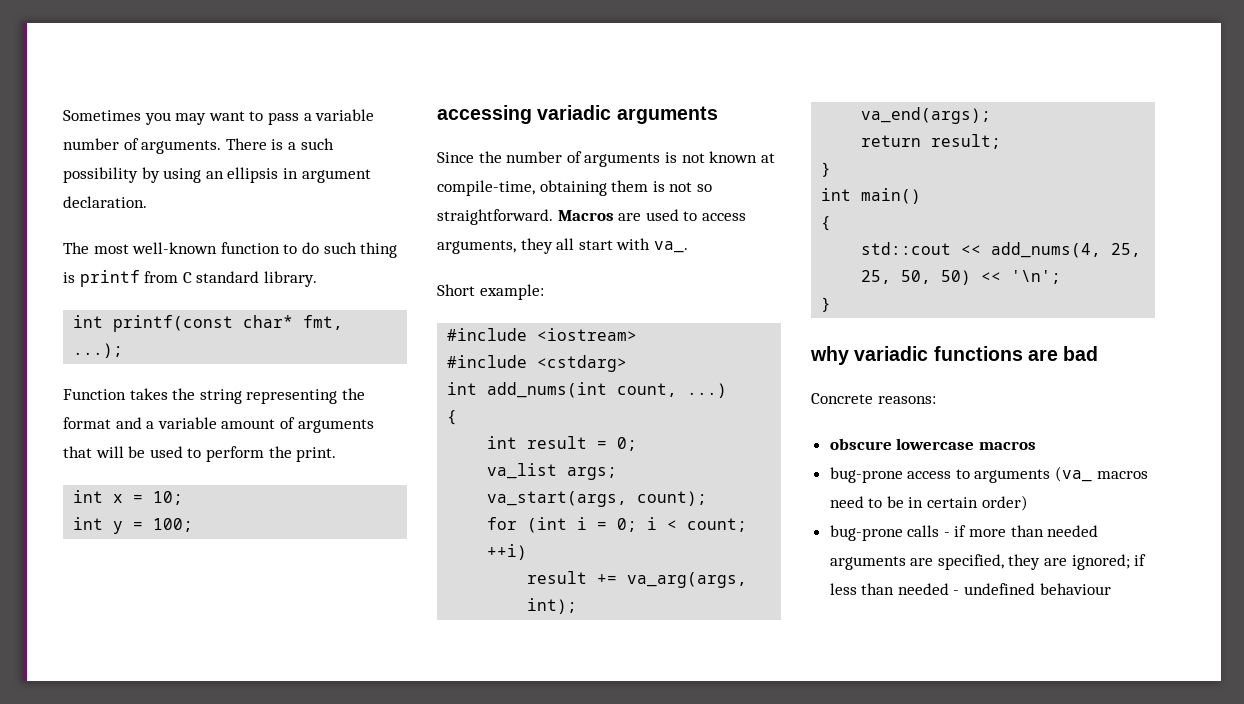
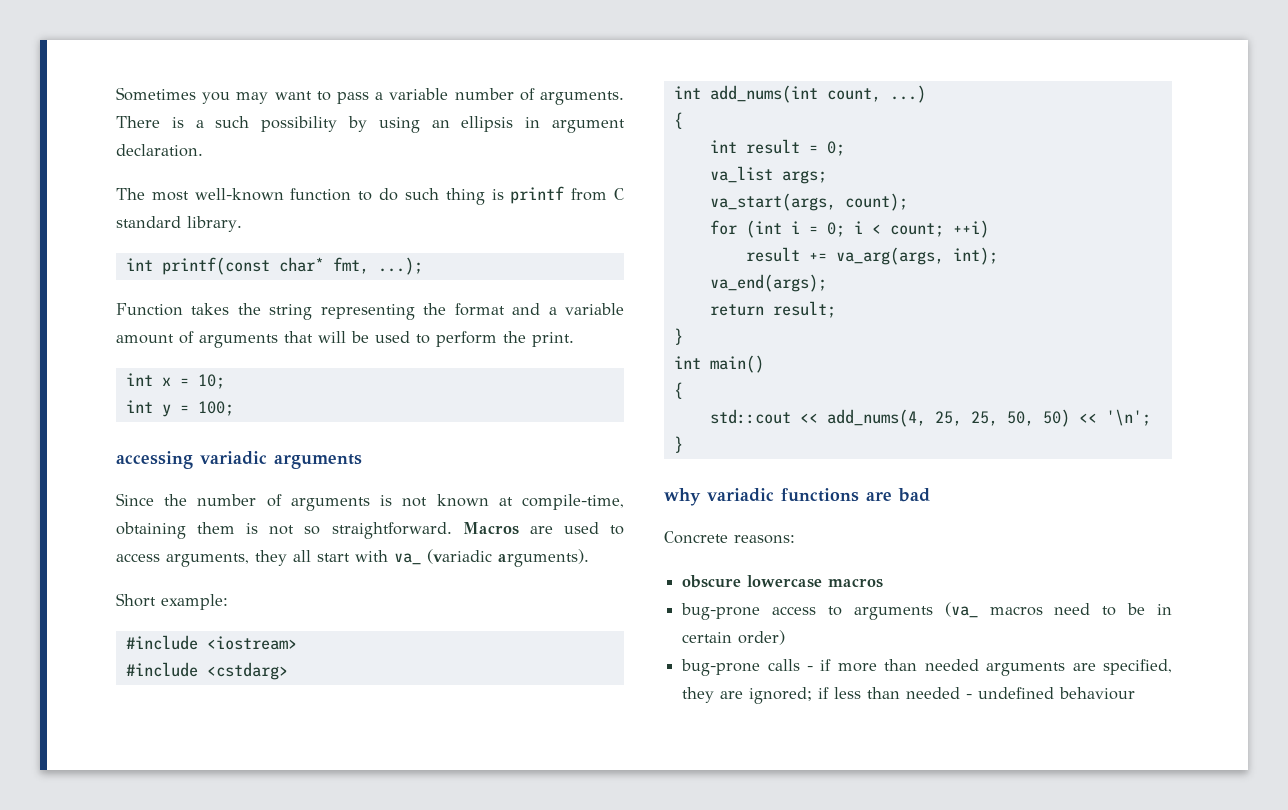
[653,241,688,253] va_. -> [394,549,589,567] va_ (variadic arguments).

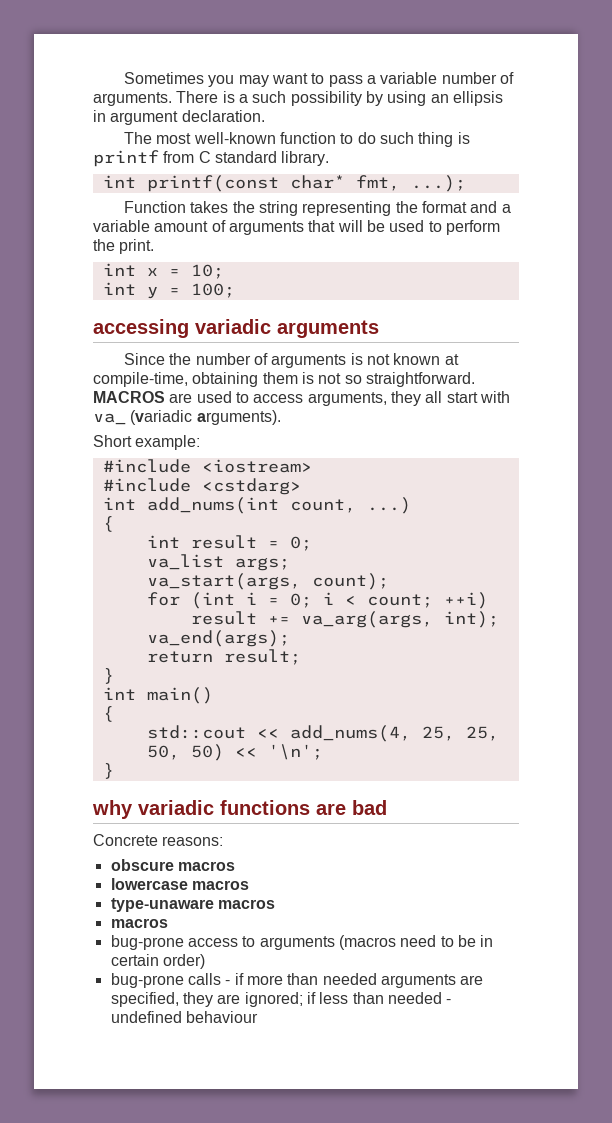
[462,522,519,535] Macros -> [93,391,165,403] MACROS
(742, 581) none -> [177,861,235,871] macros //
(884, 583) none -> [110,898,275,912] [110,918,168,928] // type-unaware macros // macros
[944,602,1043,618] (va_ macros -> [338,935,396,950] (macros

